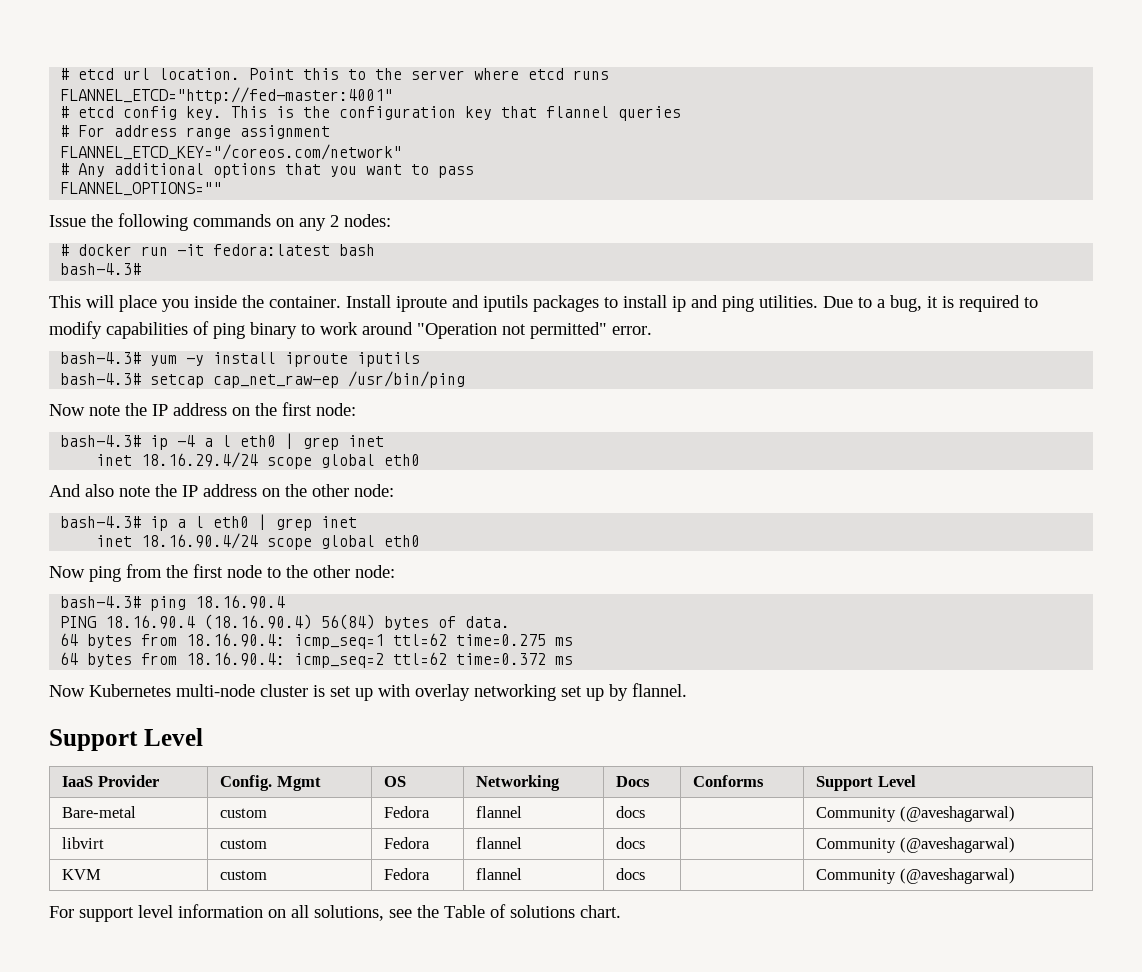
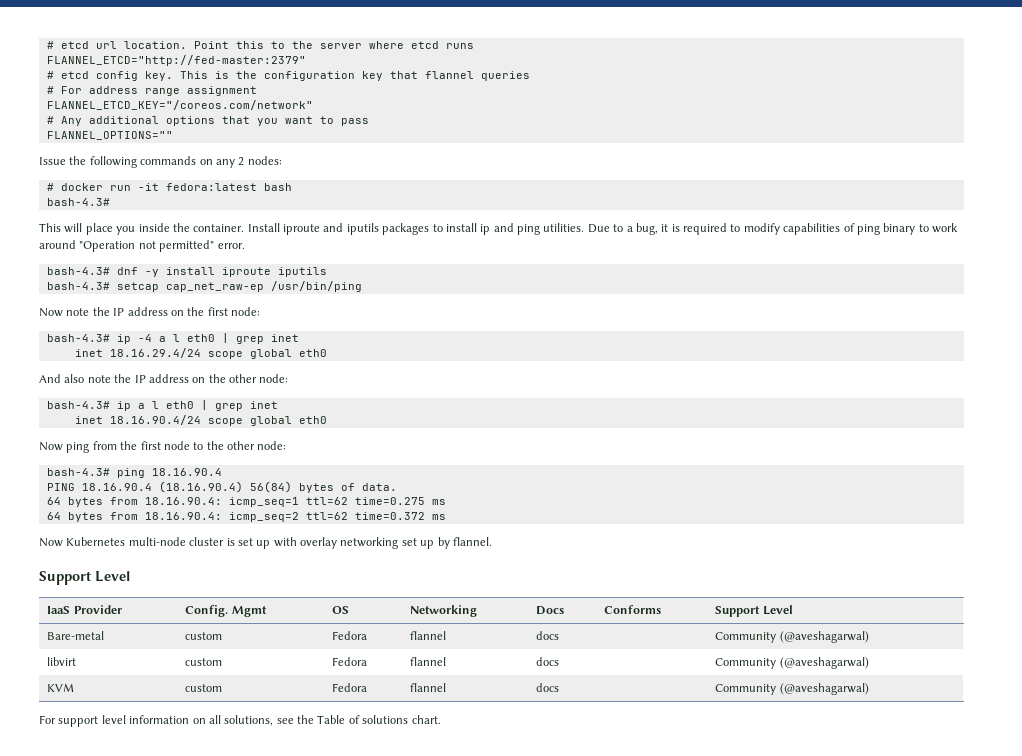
[60,87,394,104] FLANNEL_ETCD="http://fed-master:4001" -> [46,55,306,66] FLANNEL_ETCD="http://fed-master:2379"
[150,355,178,366] yum -> [116,267,138,275] dnf

